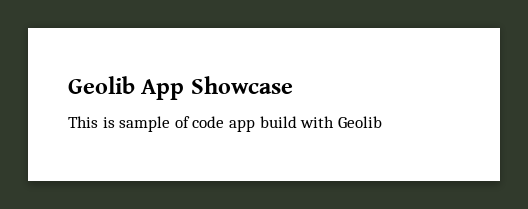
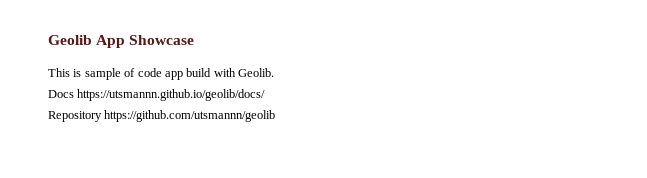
[337,116,382,128] Geolib -> [238,68,274,77] [48,89,266,101] [48,110,276,122] Geolib. // Docs https://utsmannn.github.io/geolib/docs/ // Repository https://github.com/utsmannn/geolib

